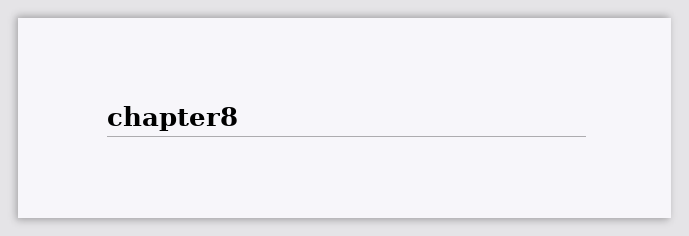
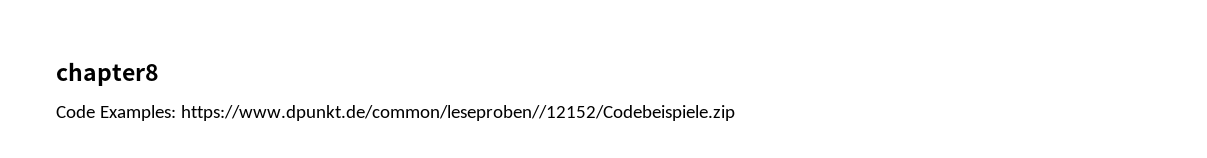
(238, 118) none -> [56,105,735,121] // Code Examples: https://www.dpunkt.de/common/leseproben//12152/Codebeispiele.zip

